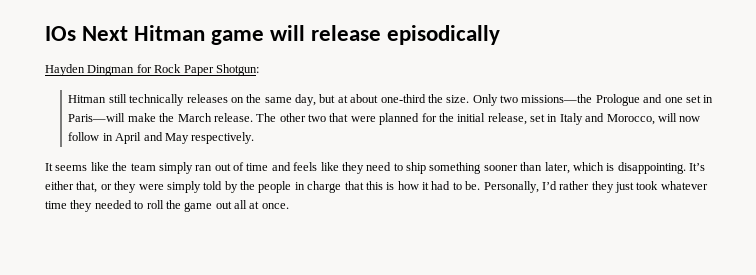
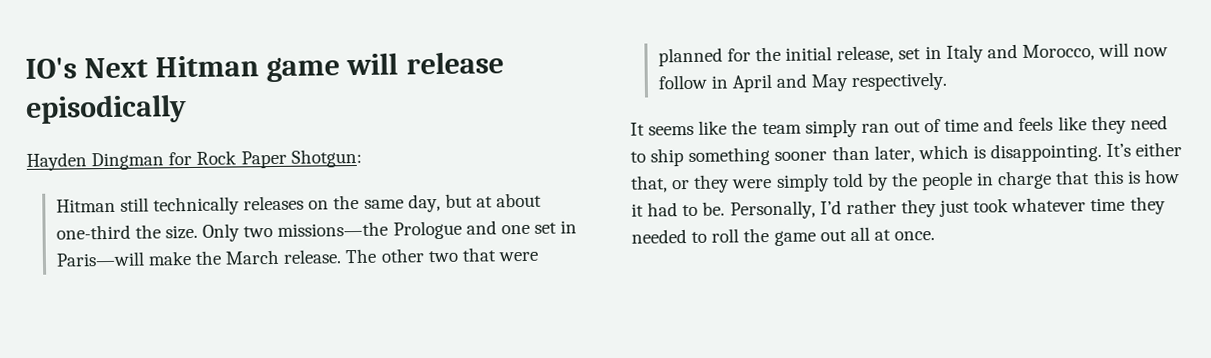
[45,26,76,41] IOs -> [25,57,77,79] IO's

